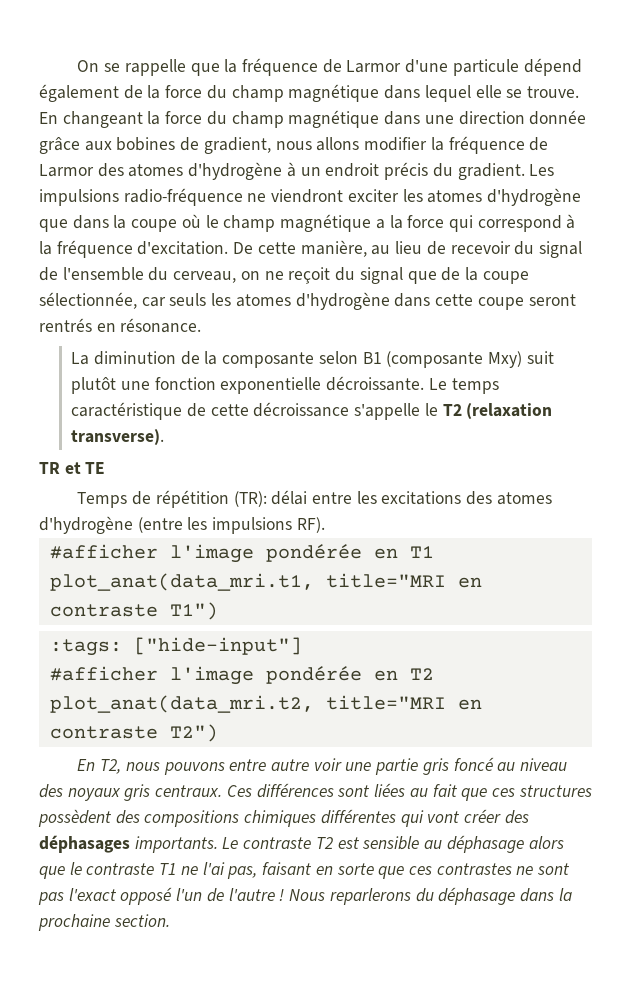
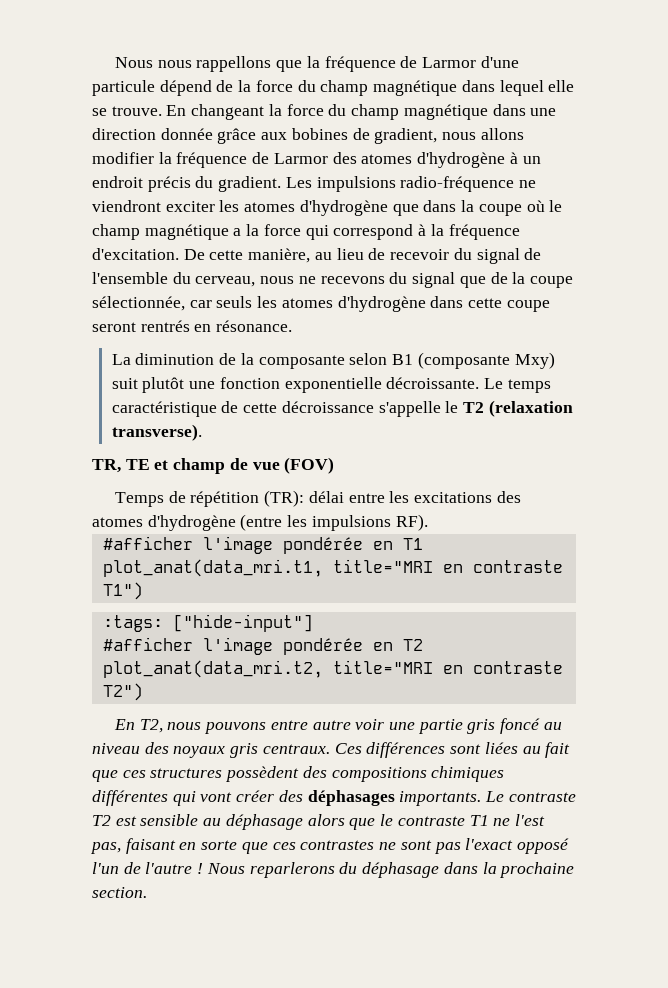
[77,59,186,76] On se rappelle -> [114,56,272,72] Nous nous rappellons
[39,84,119,102] également -> (212, 88) none
[240,267,331,284] on ne reçoit -> [260,276,385,284] nous ne recevons
[39,462,106,474] TR et TE -> [92,457,335,474] TR, TE et champ de vue (FOV)
[202,862,225,875] l'ai -> [514,814,545,826] l'est

